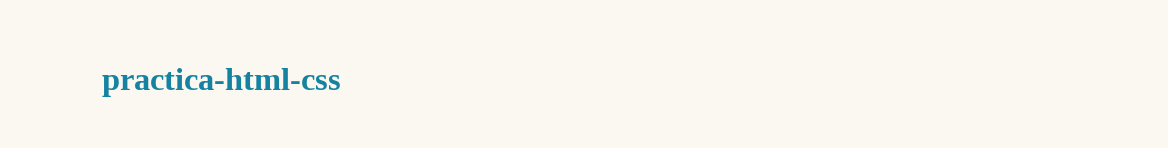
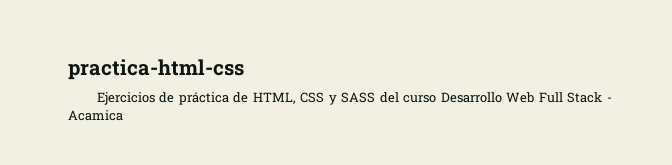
(341, 82) none -> [96,92,612,105] [68,110,123,121] // Ejercicios de práctica de HTML, CSS y SASS del curso Desarrollo Web Full Stack - Acamica

